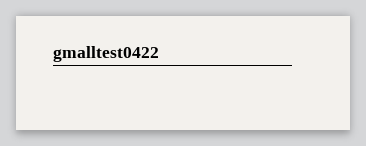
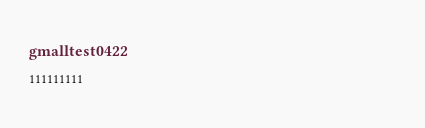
(159, 54) none -> [29,75,83,83] // 111111111

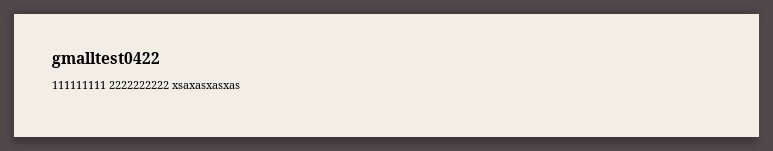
(83, 79) none -> [109,81,240,89] 2222222222 xsaxasxasxas

